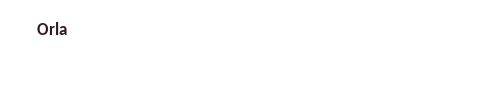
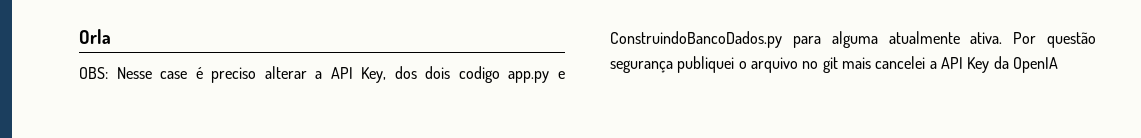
(67, 28) none -> [79,66,565,83] [610,31,1096,48] [610,56,1058,73] // OBS: Nesse case é preciso alterar a API Key, dos dois codigo app.py e ConstruindoBancoDados.py para alguma atualmente ativa. Por questão segurança publiquei o arquivo no git mais cancelei a API Key da OpenIA

